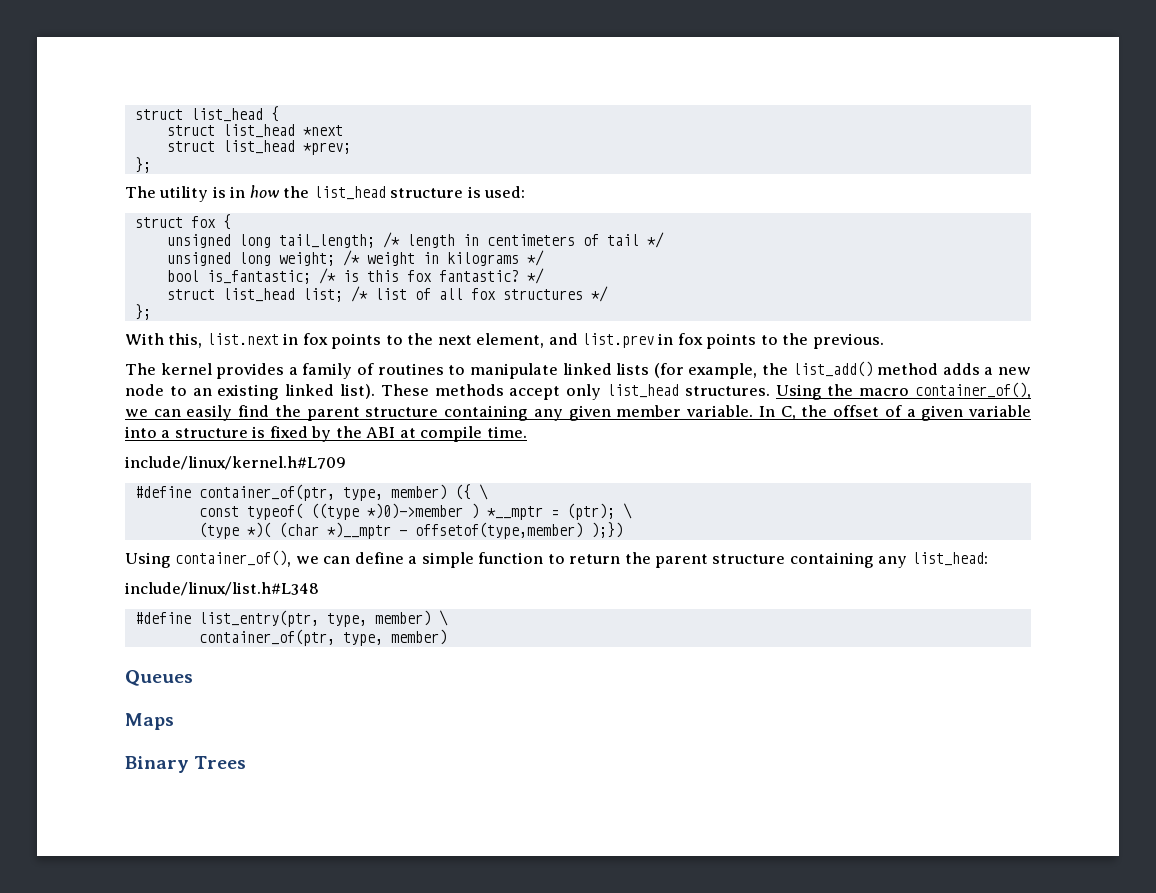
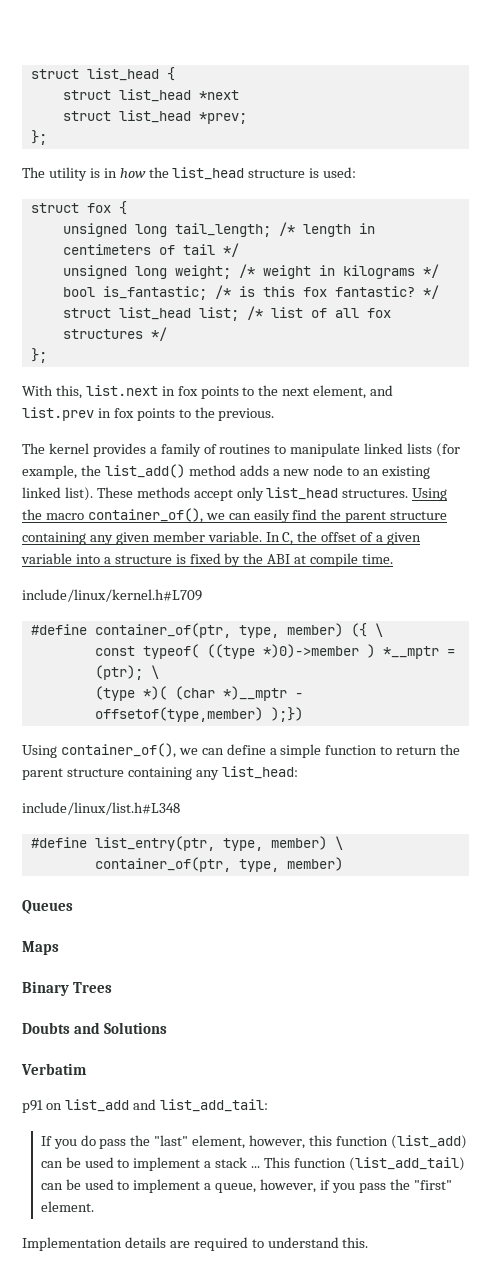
(247, 762) none -> [22,1022,168,1034] [21,1063,87,1075] [22,1099,268,1113] [40,1135,467,1149] [40,1157,465,1171] [40,1179,452,1193] [40,1201,94,1212] [22,1237,369,1251] // Doubts and Solutions // Verbatim // p91 on list_add and list_add_tail: // If you do pass the "last" element, however, this function (list_add) can be used to implement a stack ... This function (list_add_tail) can be used to implement a queue, however, if you pass the "first" element. // Implementation details are required to understand this.

